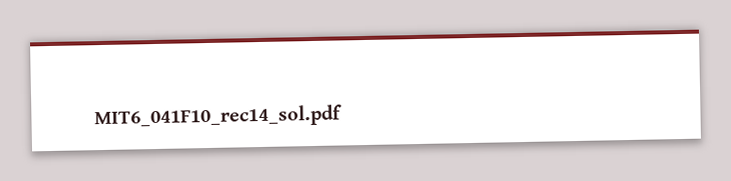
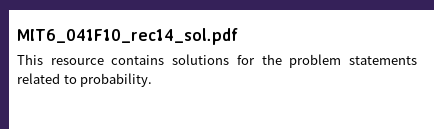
(342, 117) none -> [17,54,418,68] [17,73,153,87] // This resource contains solutions for the problem statements related to probability.

